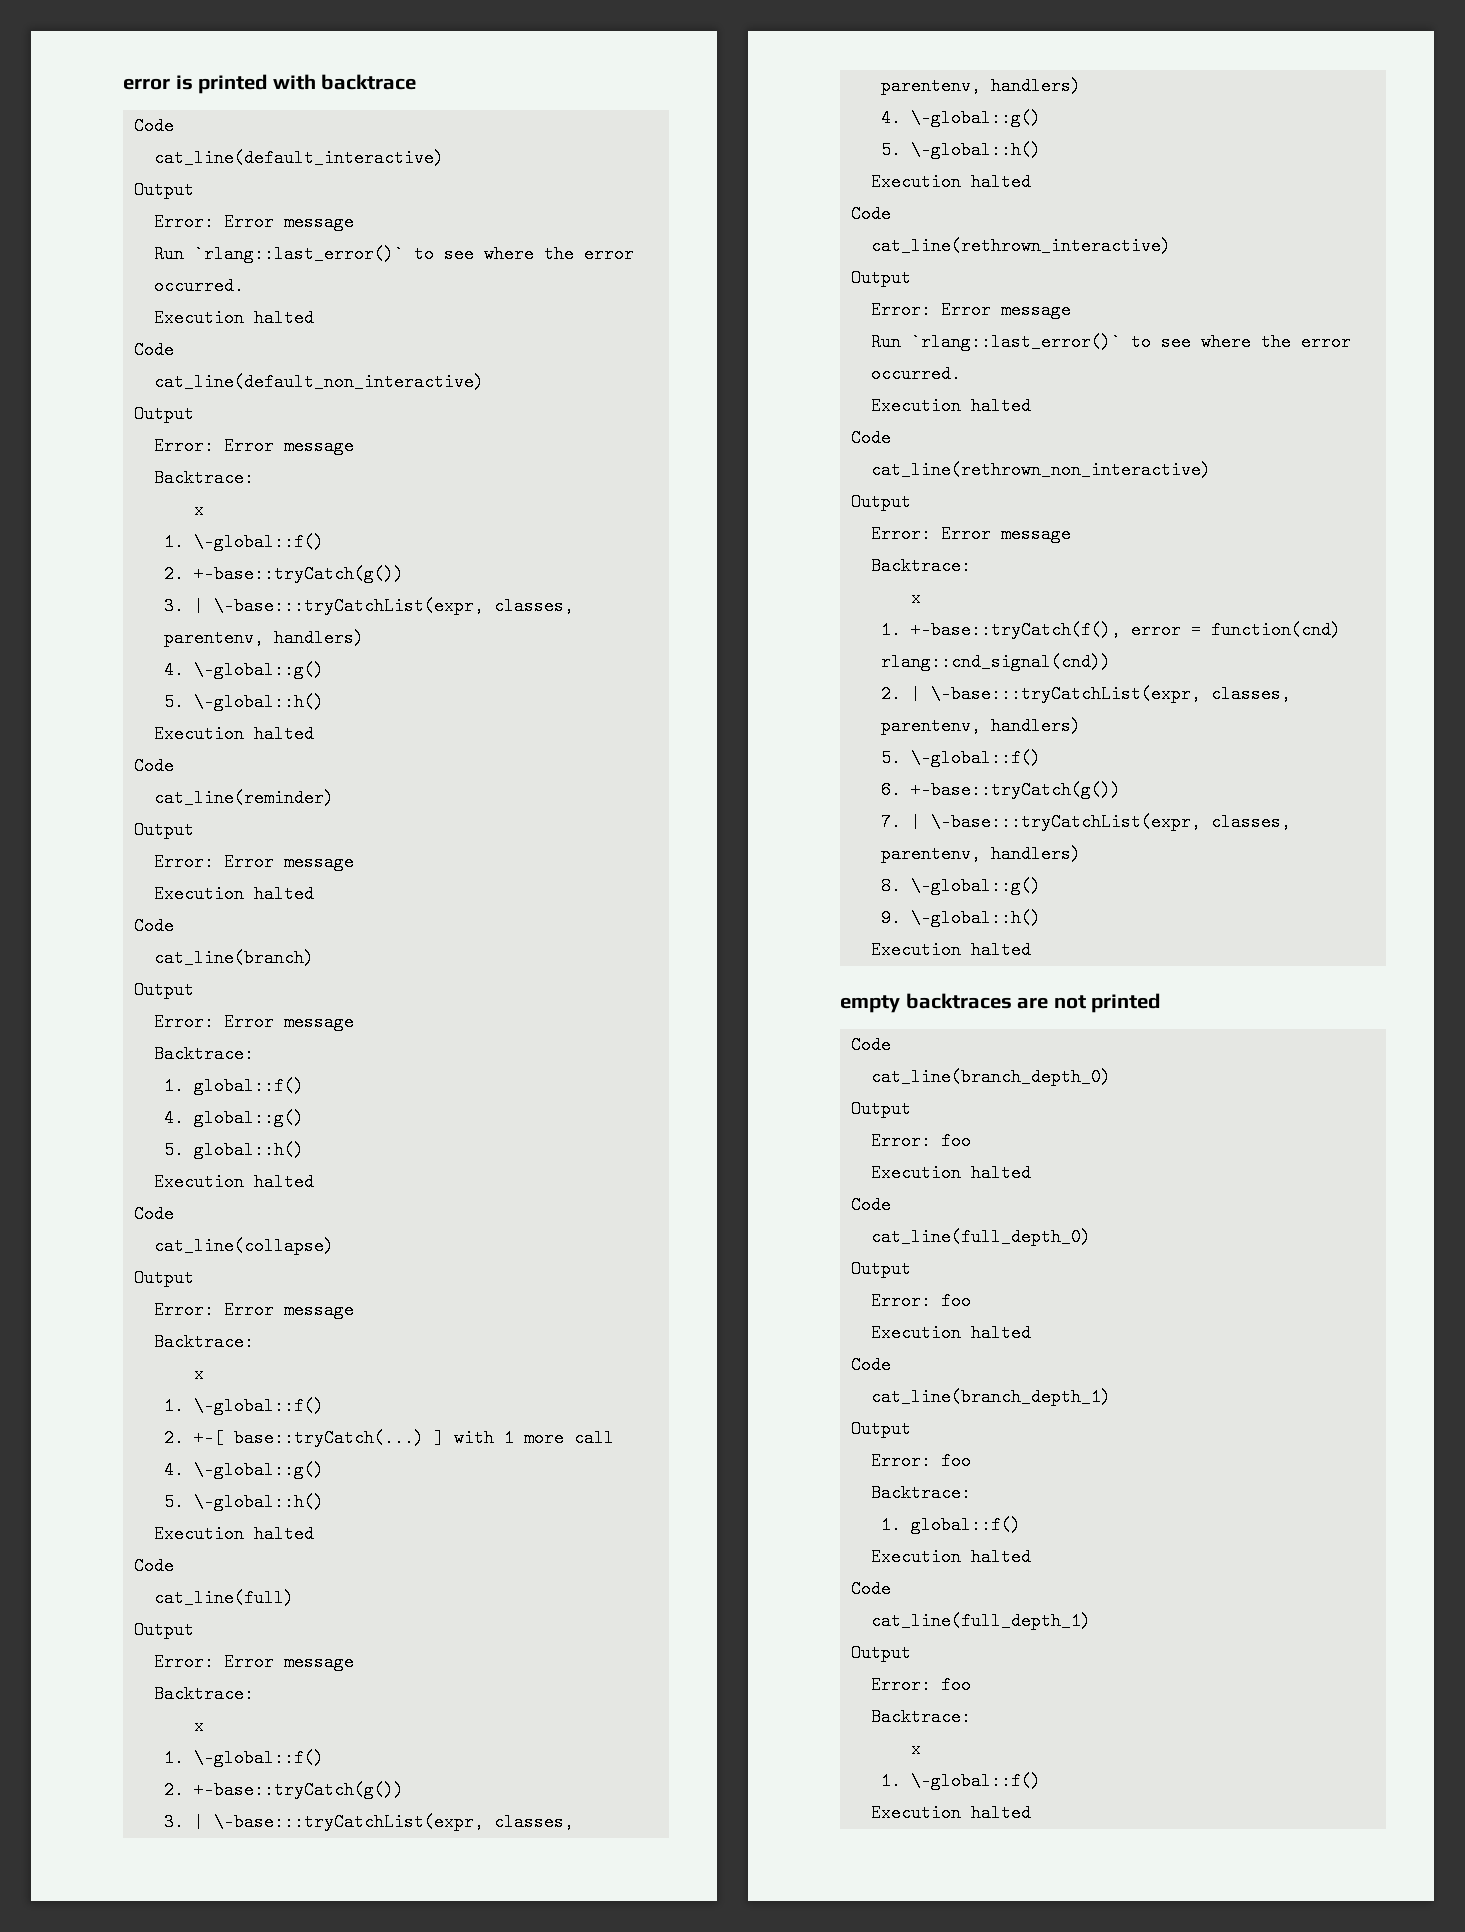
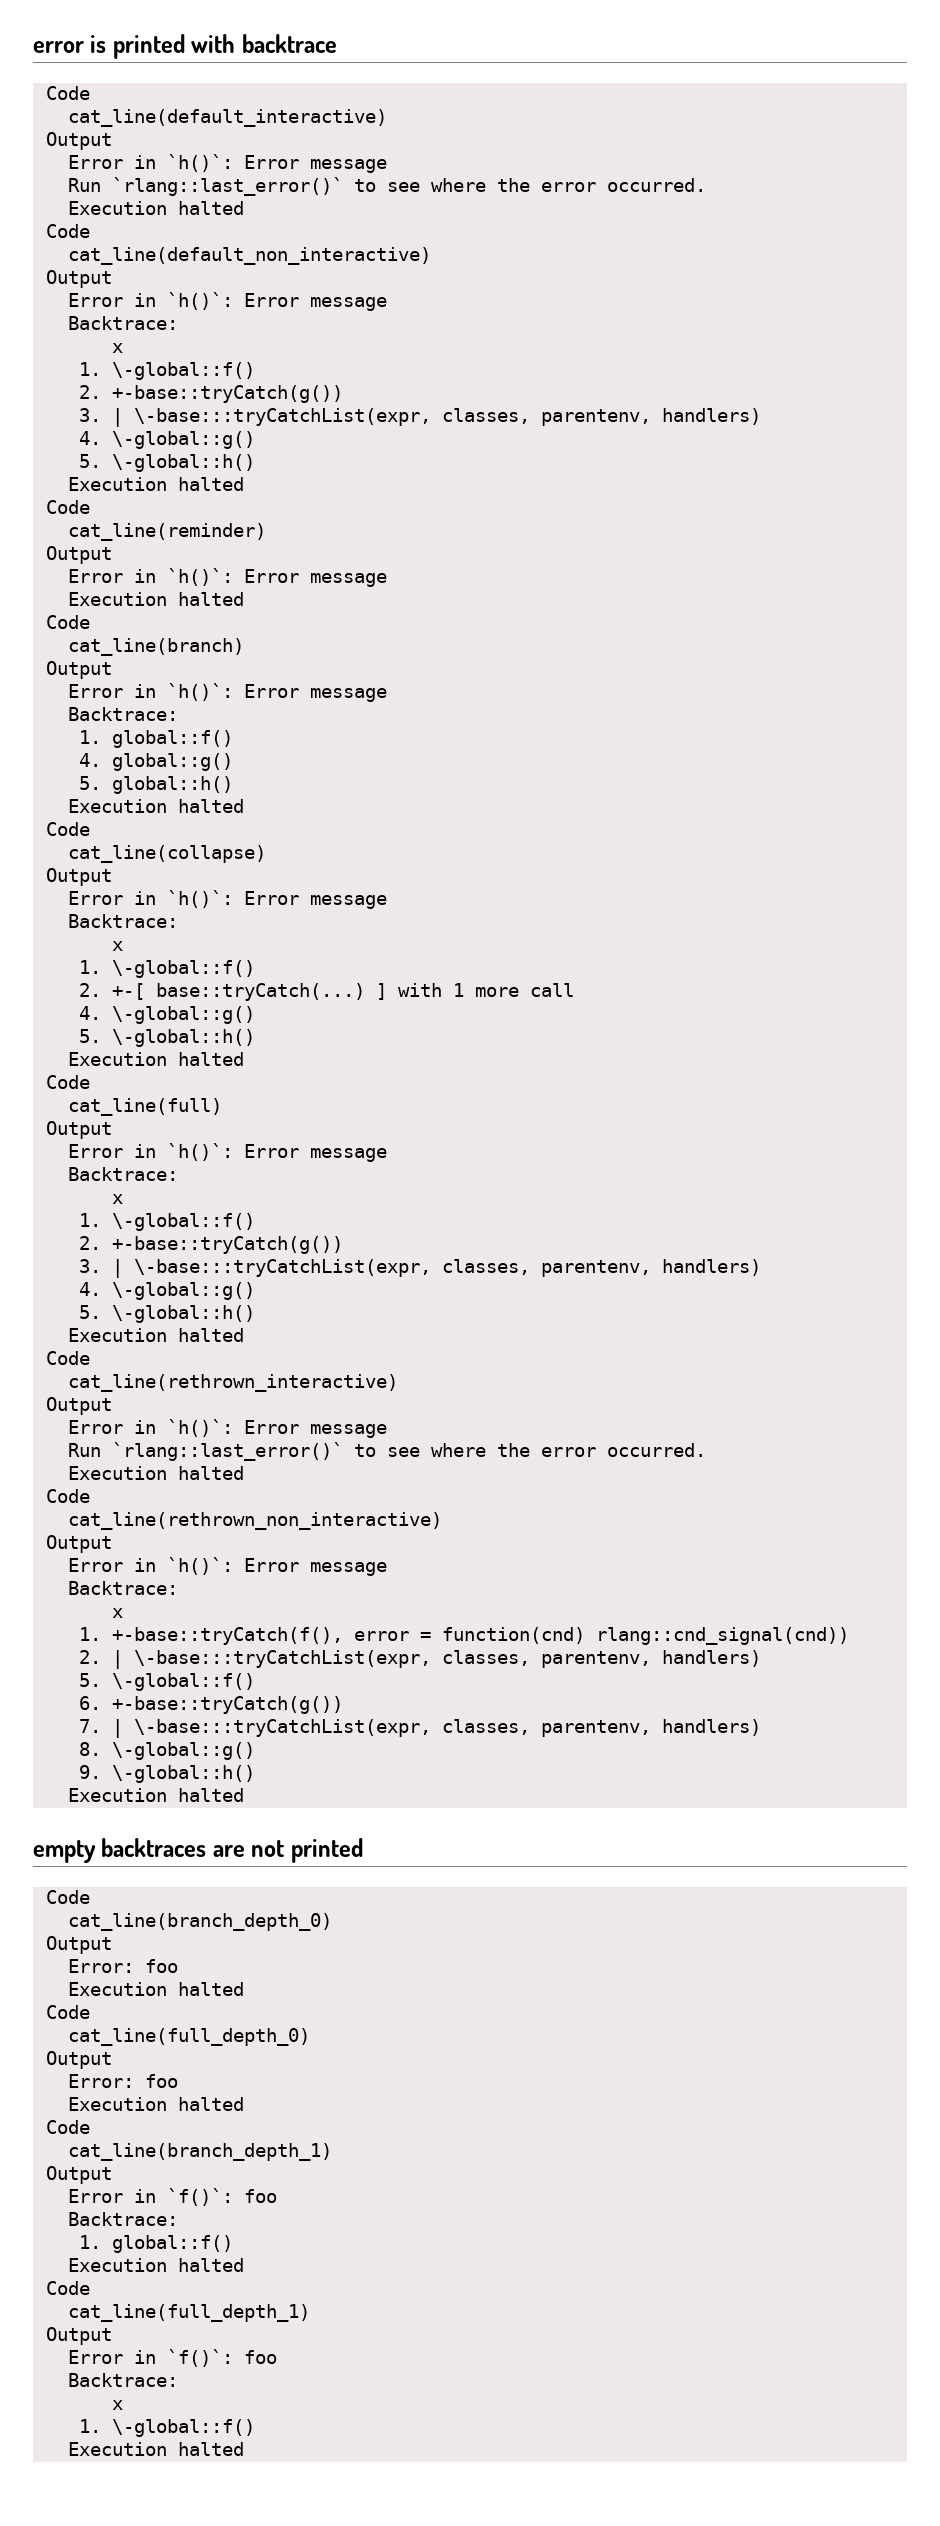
[153,213,214,231] Error: -> [67,154,233,172] Error in `h()`:
[153,437,214,455] Error: -> [67,292,233,310] Error in `h()`:
[153,853,214,871] Error: -> [67,568,233,586] Error in `h()`:
[153,1013,214,1031] Error: -> [67,683,233,701] Error in `h()`:
[153,1301,214,1319] Error: -> [67,890,233,908] Error in `h()`:
[153,1653,214,1671] Error: -> [67,1143,233,1161] Error in `h()`:
[870,301,931,319] Error: -> [67,1419,233,1437] Error in `h()`:
[870,525,931,543] Error: -> [67,1557,233,1575] Error in `h()`:
[870,1452,931,1470] Error: -> [67,2188,233,2206] Error in `f()`:
[870,1676,931,1694] Error: -> [67,2349,233,2367] Error in `f()`:

